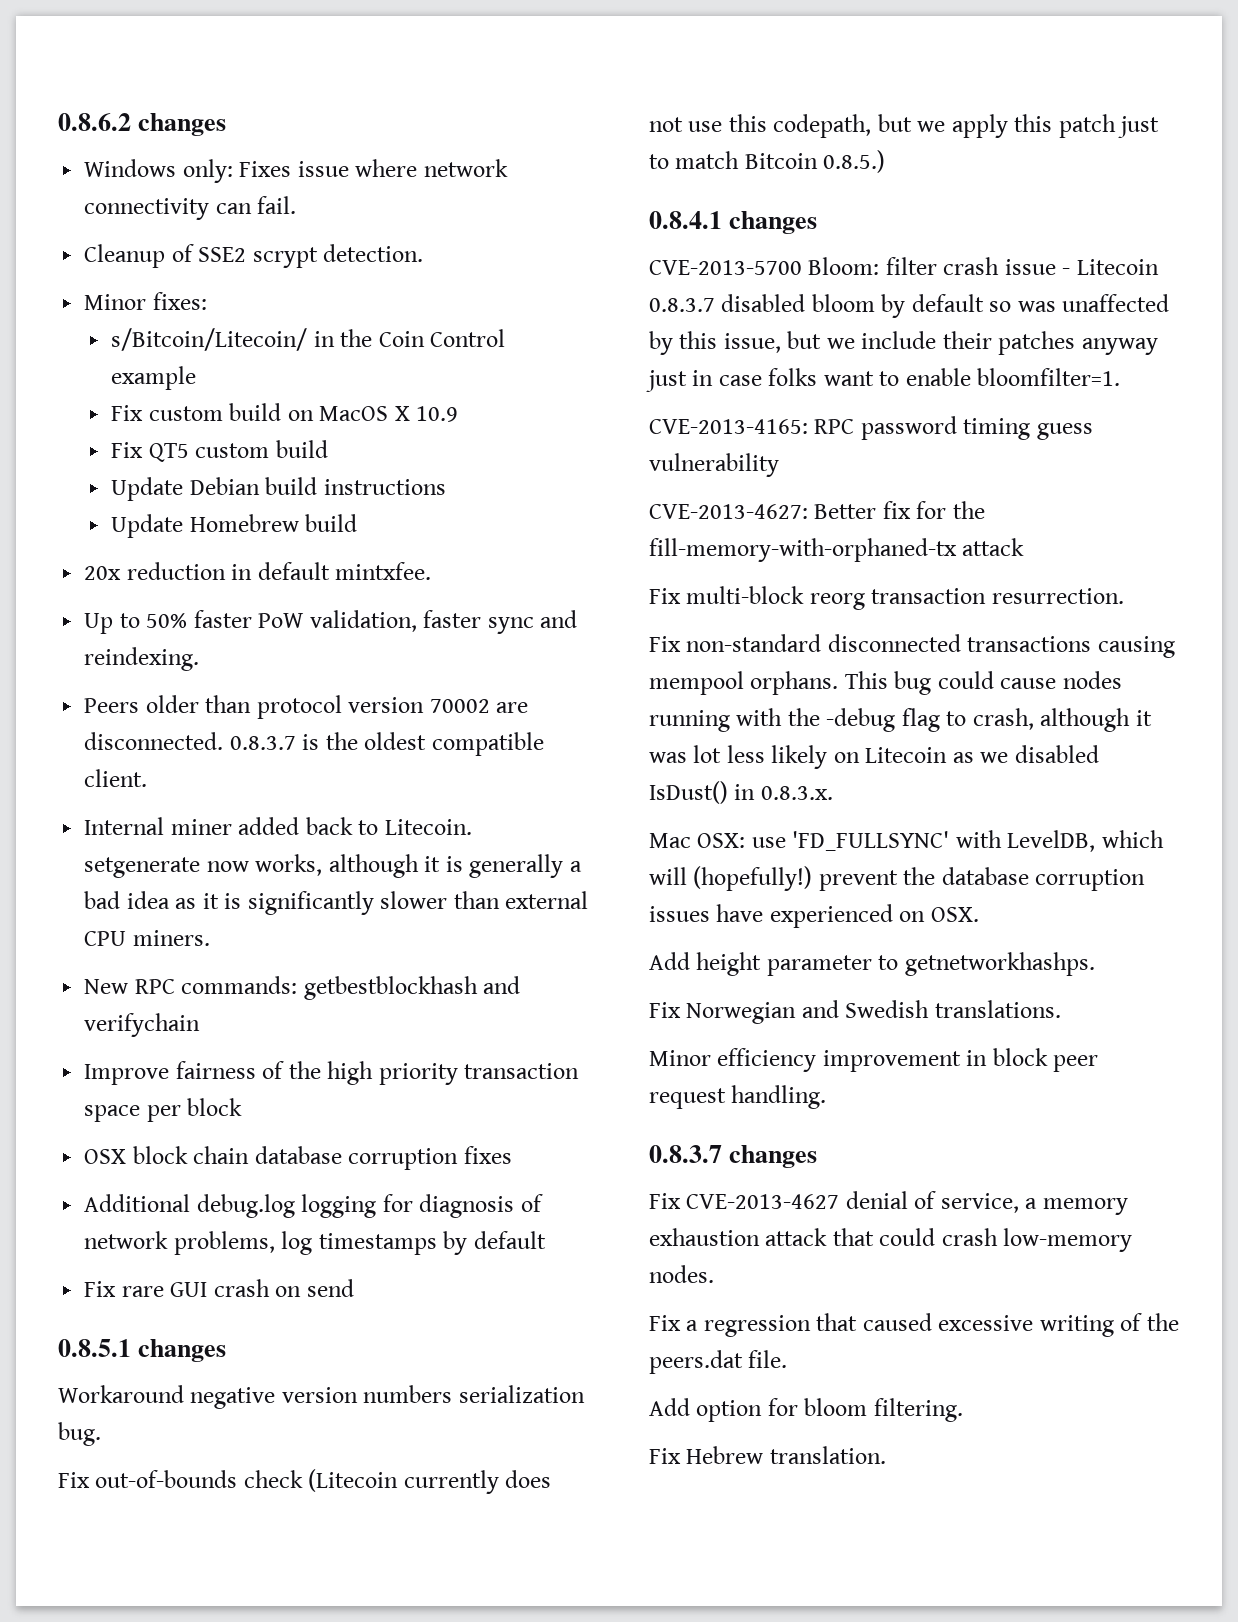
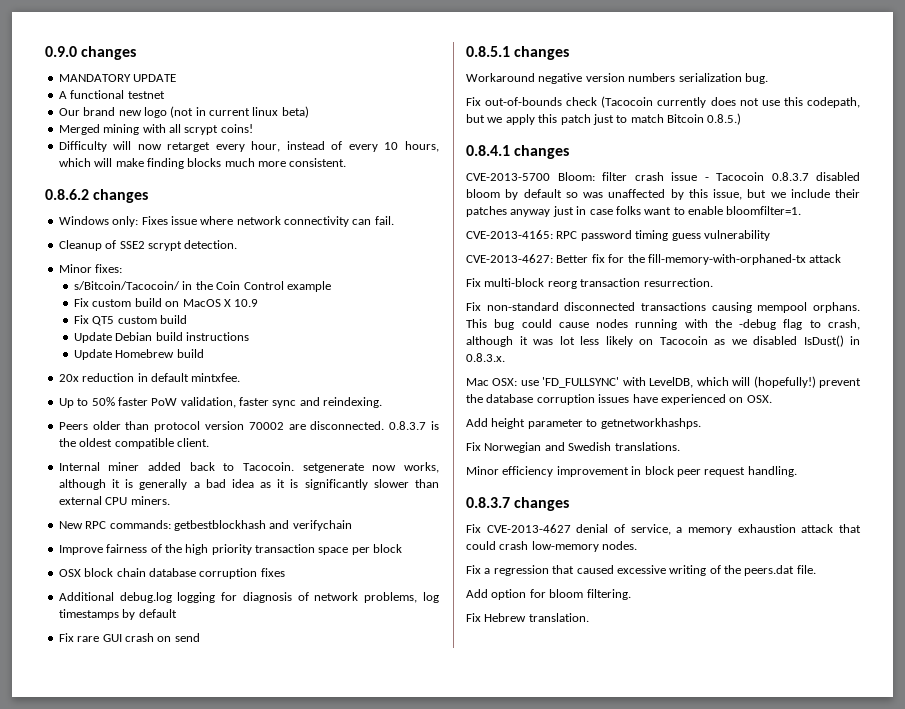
(58, 122) none -> [45,46,137,60] [58,74,177,82] [58,90,165,99] [58,106,309,118] [58,124,253,135] [58,141,439,152] [58,158,347,169] 0.9.0 changes // MANDATORY UPDATE // A functional testnet // Our brand new logo (not in current linux beta) // Merged mining with all scrypt coins! // Difficulty will now retarget every hour, instead of every 10 hours, which will make finding blocks much more consistent. //
[111,328,308,351] s/Bitcoin/Litecoin/ -> [74,281,181,290] s/Bitcoin/Tacocoin/
[384,819,472,835] Litecoin. -> [243,462,295,471] Tacocoin.
[308,1469,399,1492] (Litecoin -> [601,96,654,108] (Tacocoin
[1076,259,1159,275] Litecoin -> [716,172,764,181] Tacocoin
[865,747,948,763] Litecoin -> [659,336,708,345] Tacocoin

